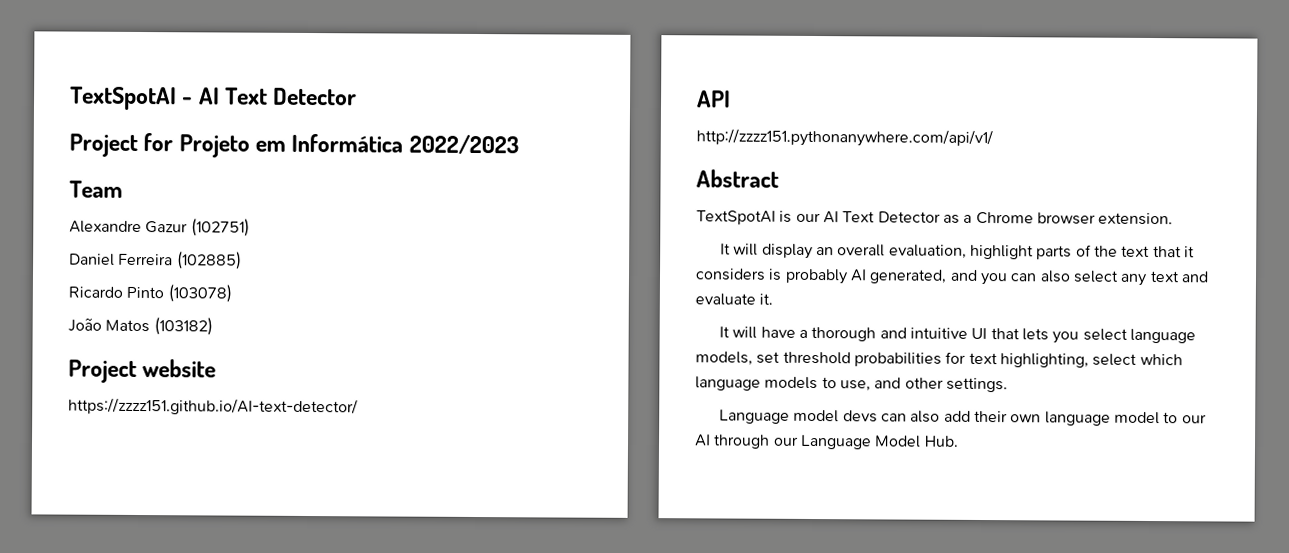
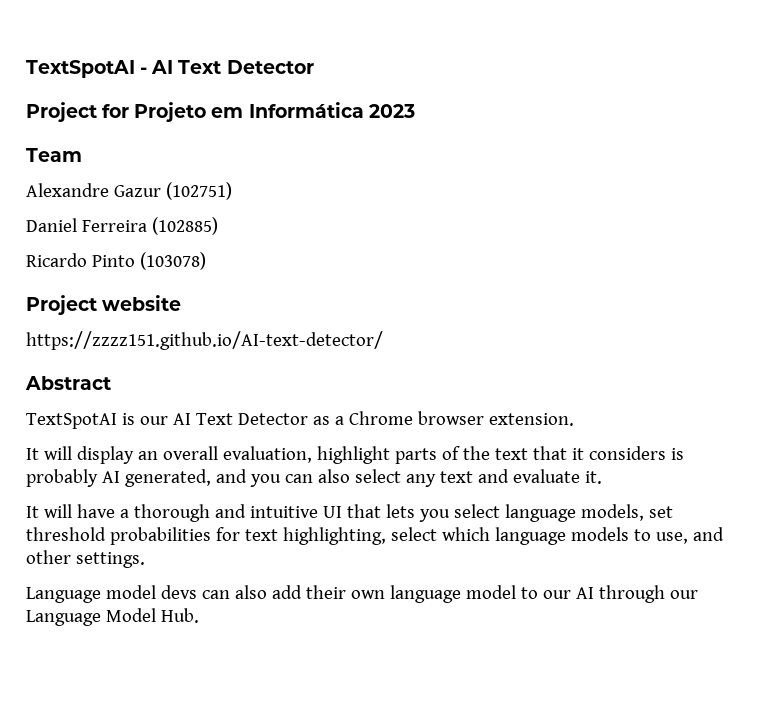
[408,134,519,155] 2022/2023 -> [368,104,415,118] 2023
[68,317,213,336] // João Matos (103182) -> (206, 261) none
[697,90,731,108] [696,128,993,148] // API // http://zzzz151.pythonanywhere.com/api/v1/ -> (383, 340) none

